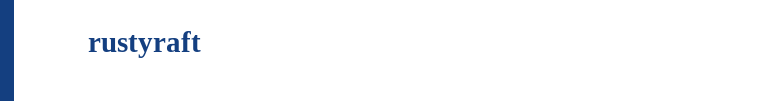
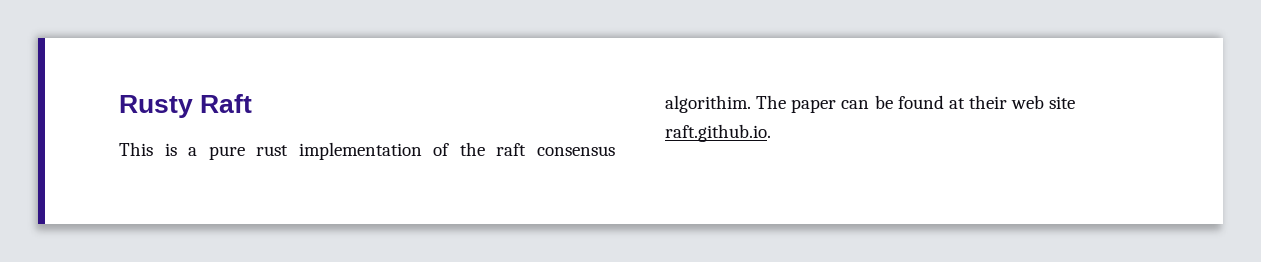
[88,31,201,58] rustyraft -> [119,94,253,118] [119,142,615,160] [665,95,1076,113] [665,124,771,142] Rusty Raft // This is a pure rust implementation of the raft consensus algorithim. The paper can be found at their web site raft.github.io.

